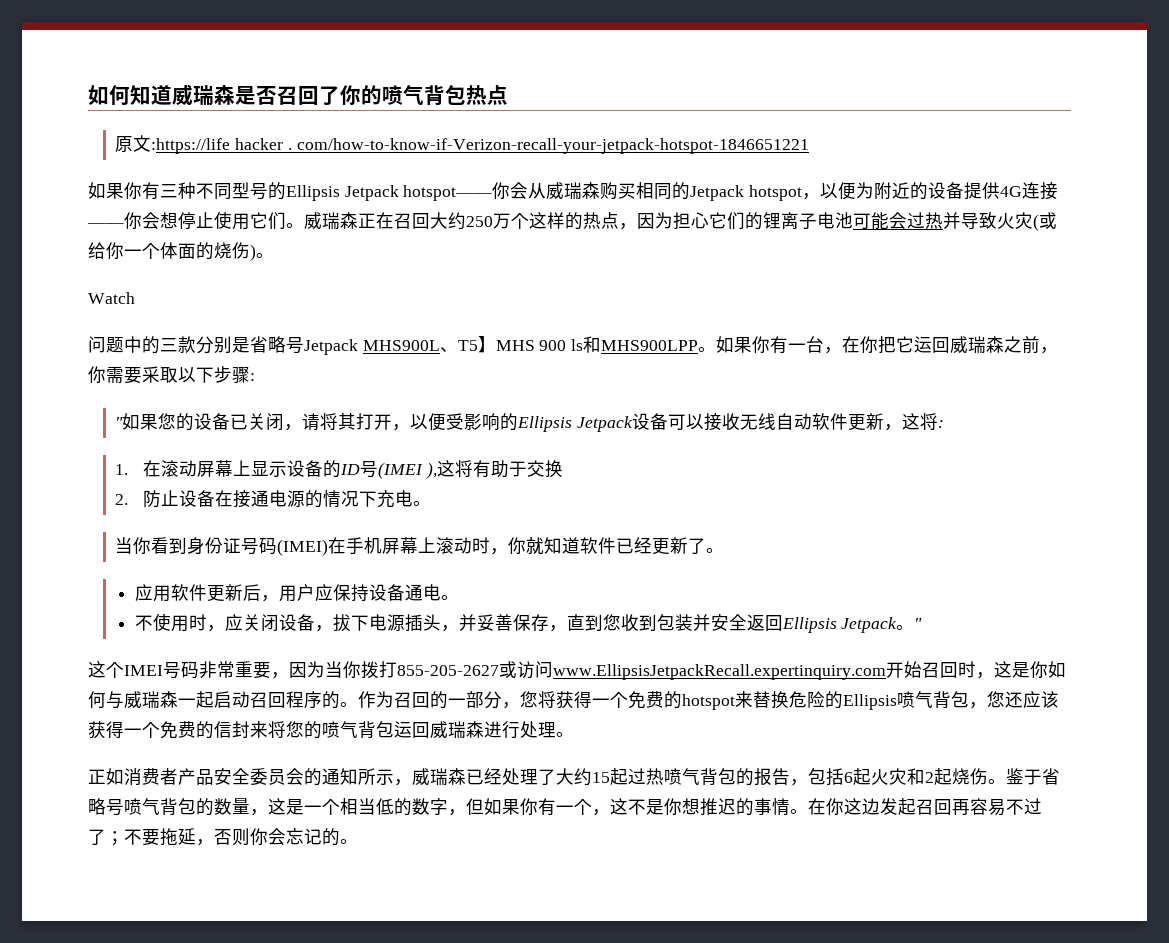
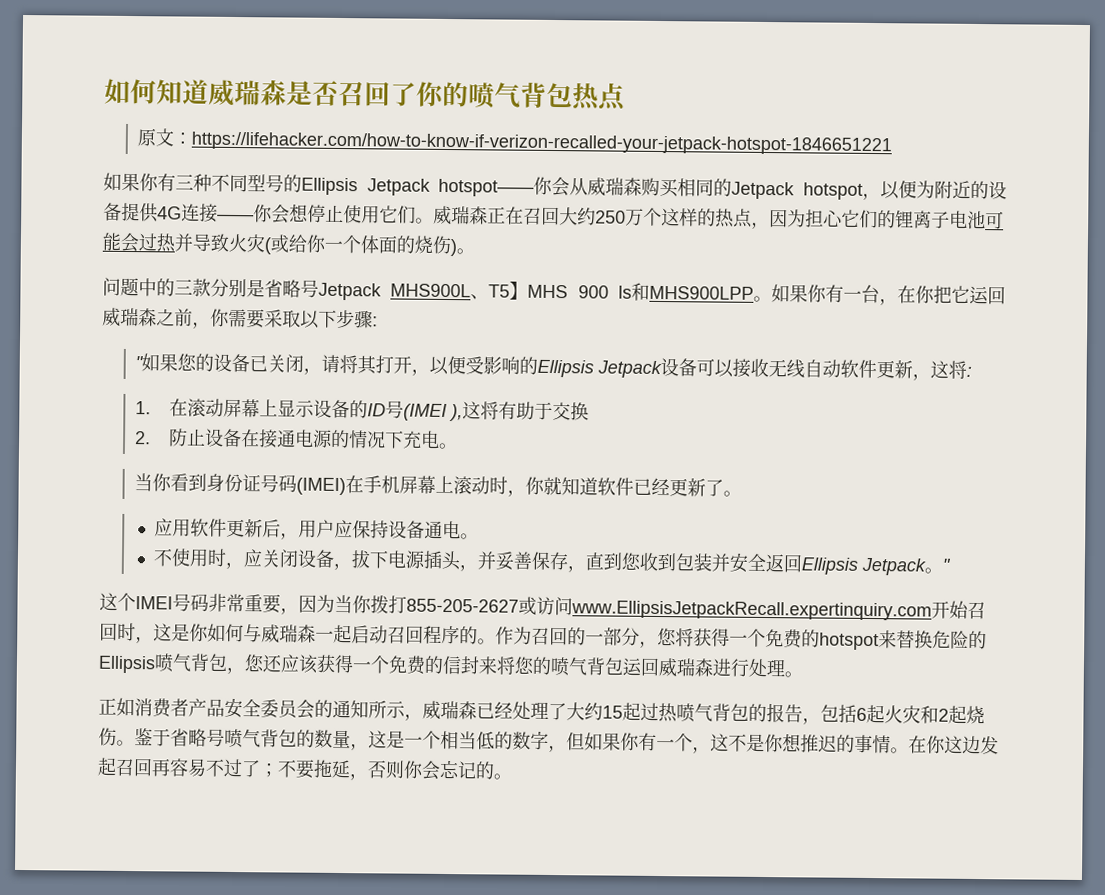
[151,138,809,154] :https://life hacker . com/how-to-know-if-Verizon-recall-your-jetpack-hotspot-1846651221 -> [173,131,893,156] ：https://lifehacker.com/how-to-know-if-verizon-recalled-your-jetpack-hotspot-1846651221
[88,292,135,304] // Watch -> (475, 251) none

